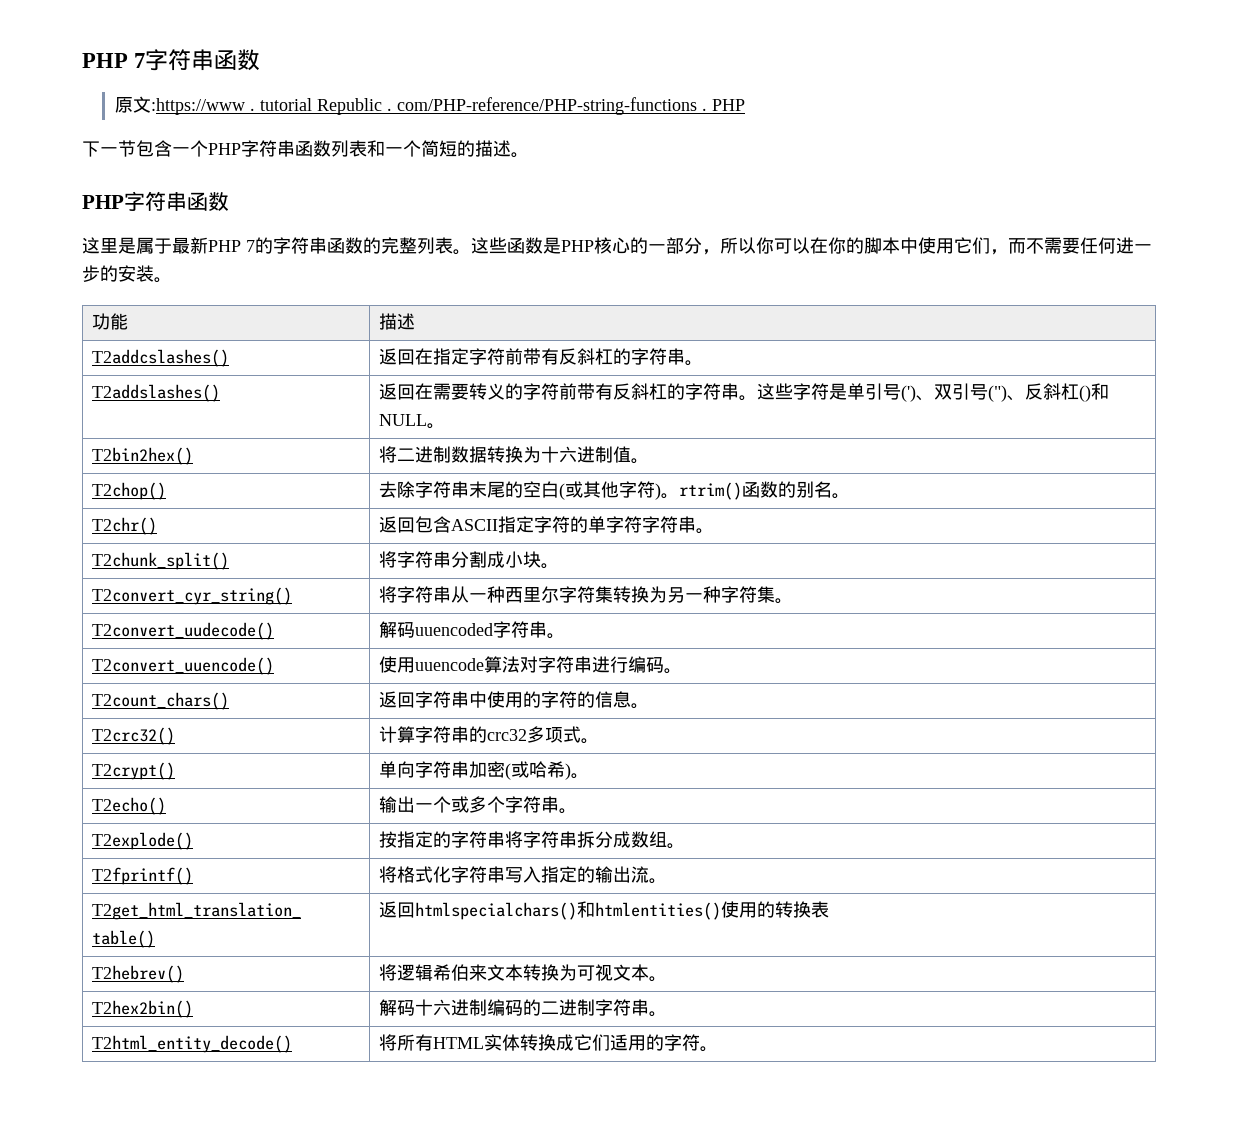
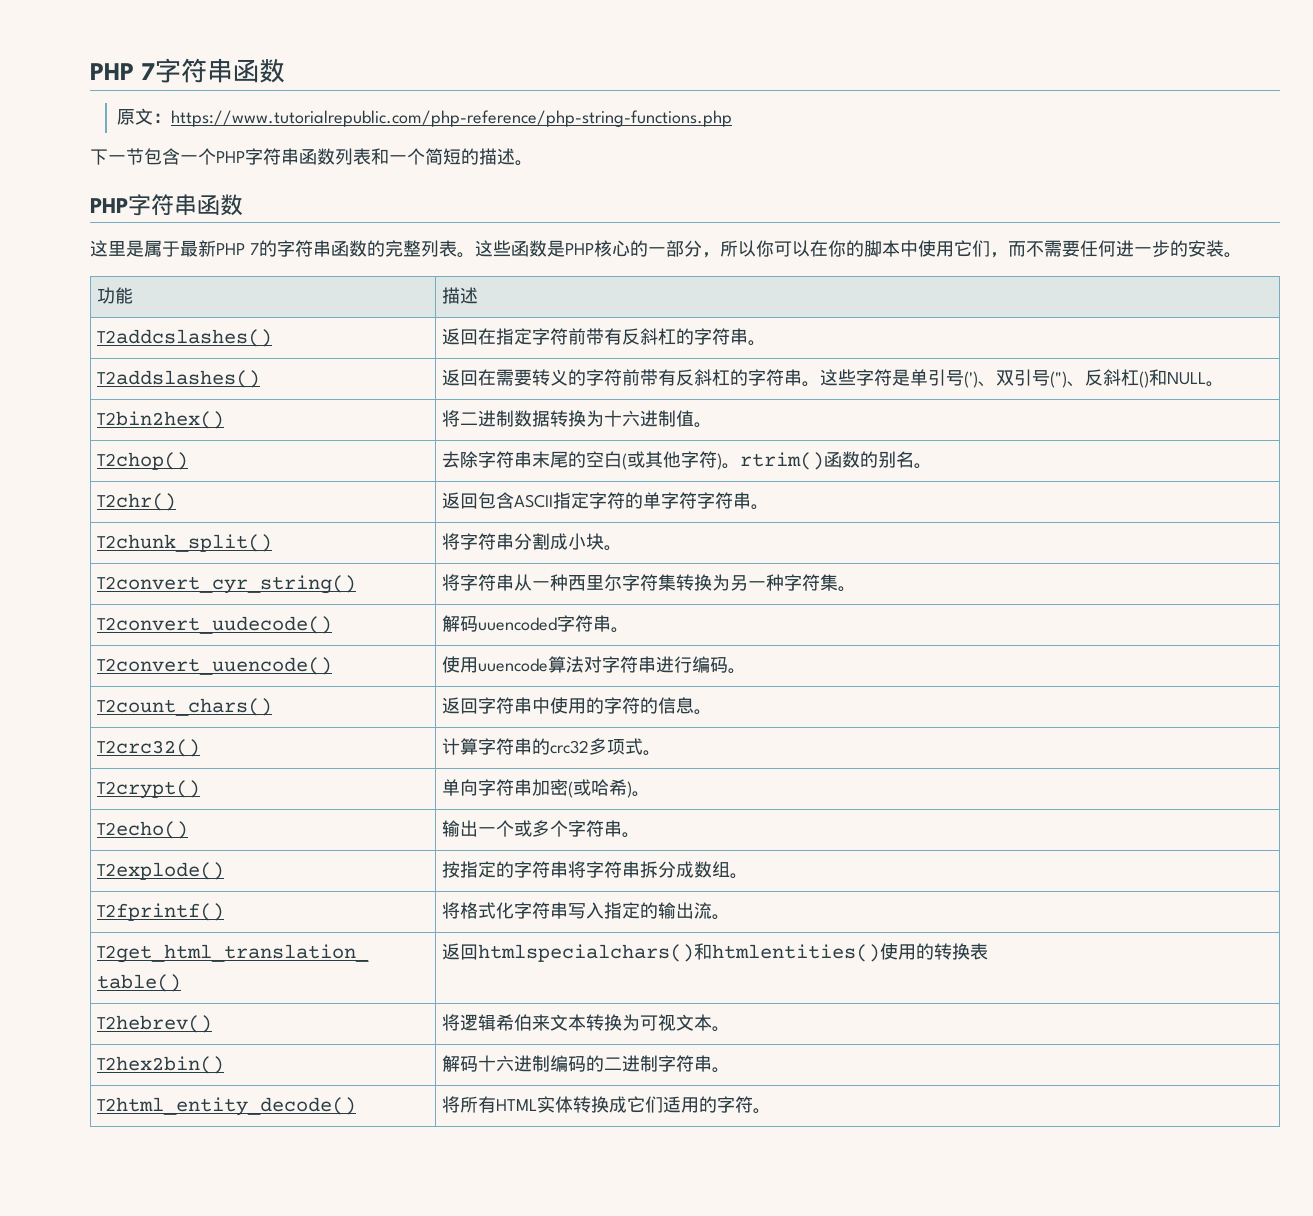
[150,97,745,115] :https://www . tutorial Republic . com/PHP-reference/PHP-string-functions . PHP -> [153,110,733,127] ：https://www.tutorialrepublic.com/php-reference/php-string-functions.php

